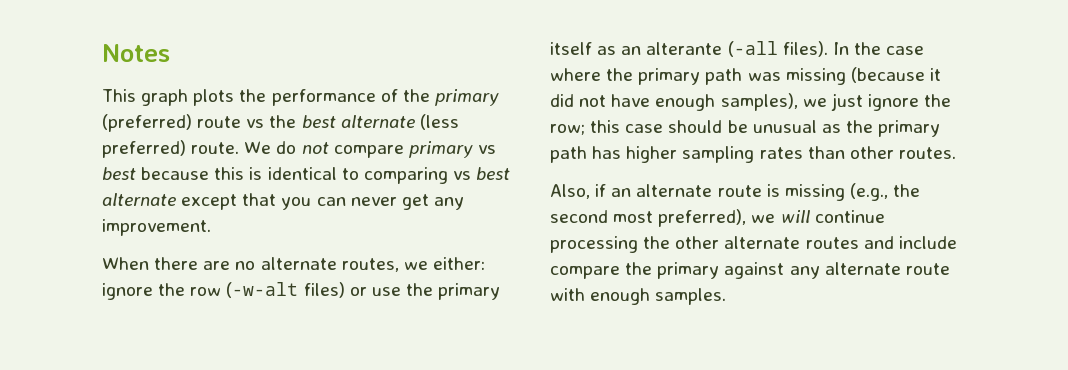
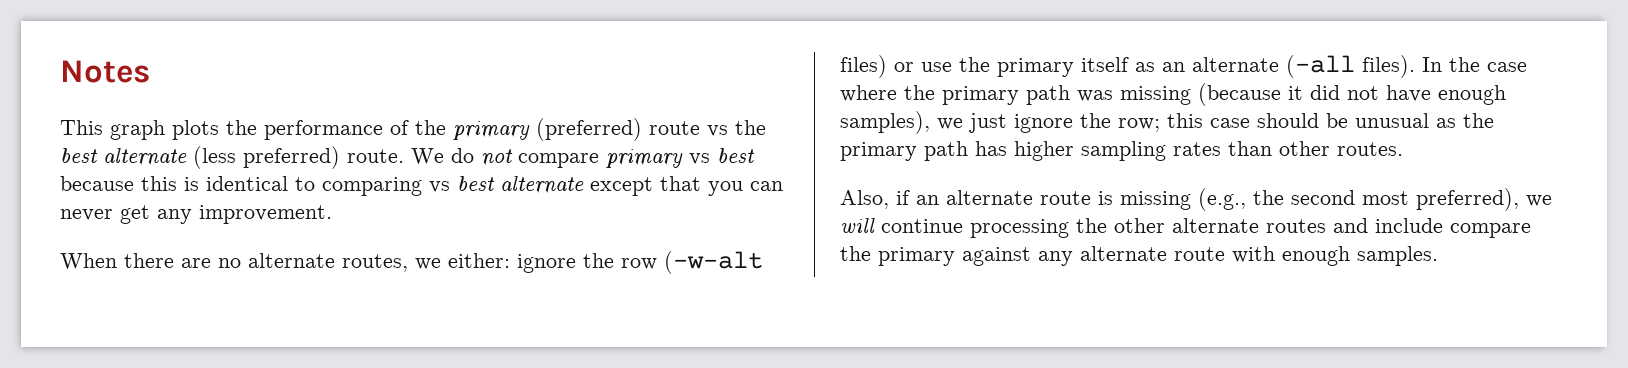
[646,42,723,55] alterante -> [1192,57,1279,72] alternate

